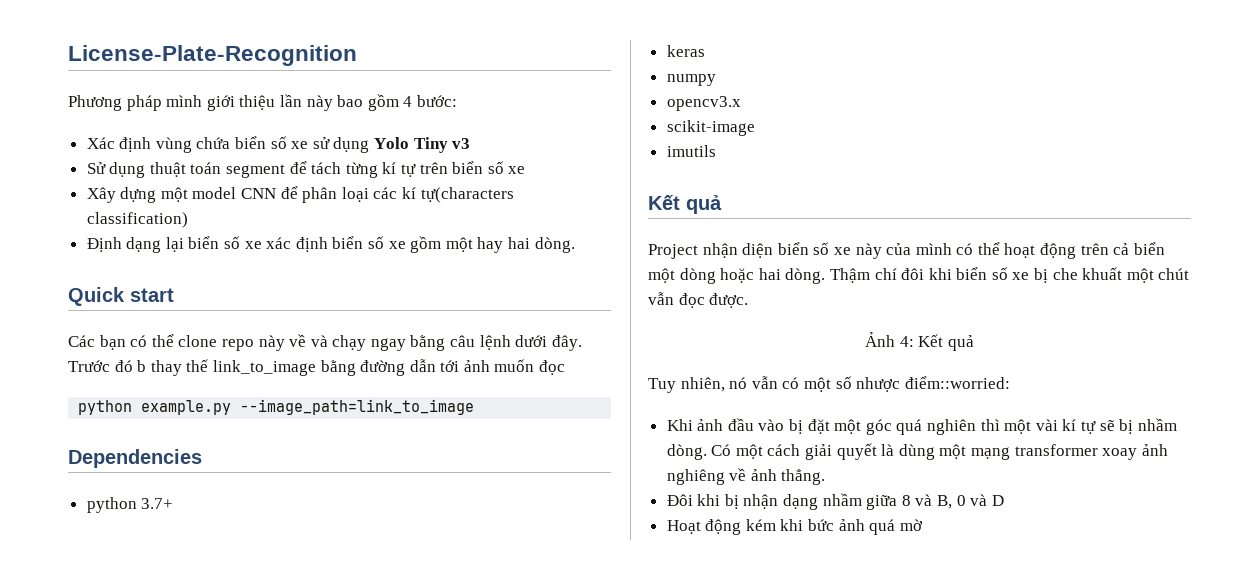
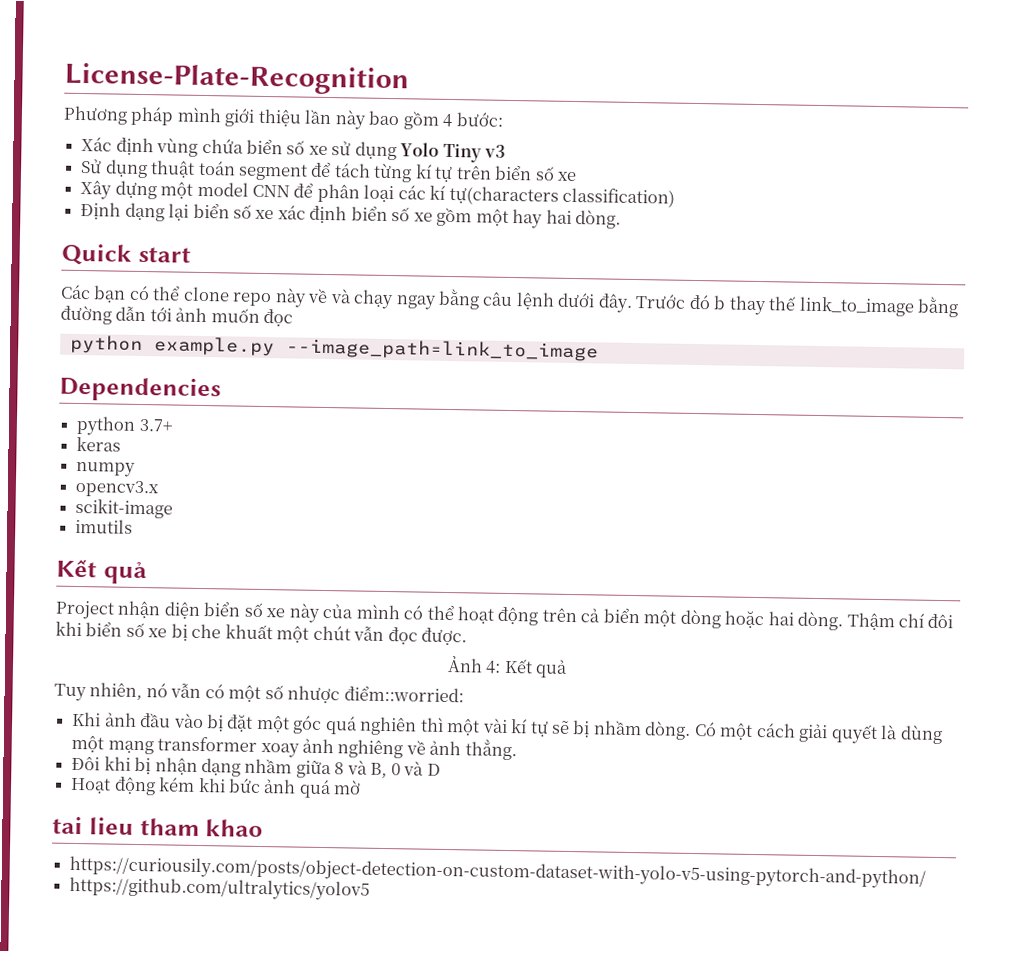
(923, 525) none -> [52,816,264,838] [69,855,927,889] [69,876,371,901] // tai lieu tham khao // https://curiousily.com/posts/object-detection-on-custom-dataset-with-yolo-v5-using-pytorch-and-python/ // https://github.com/ultralytics/yolov5

